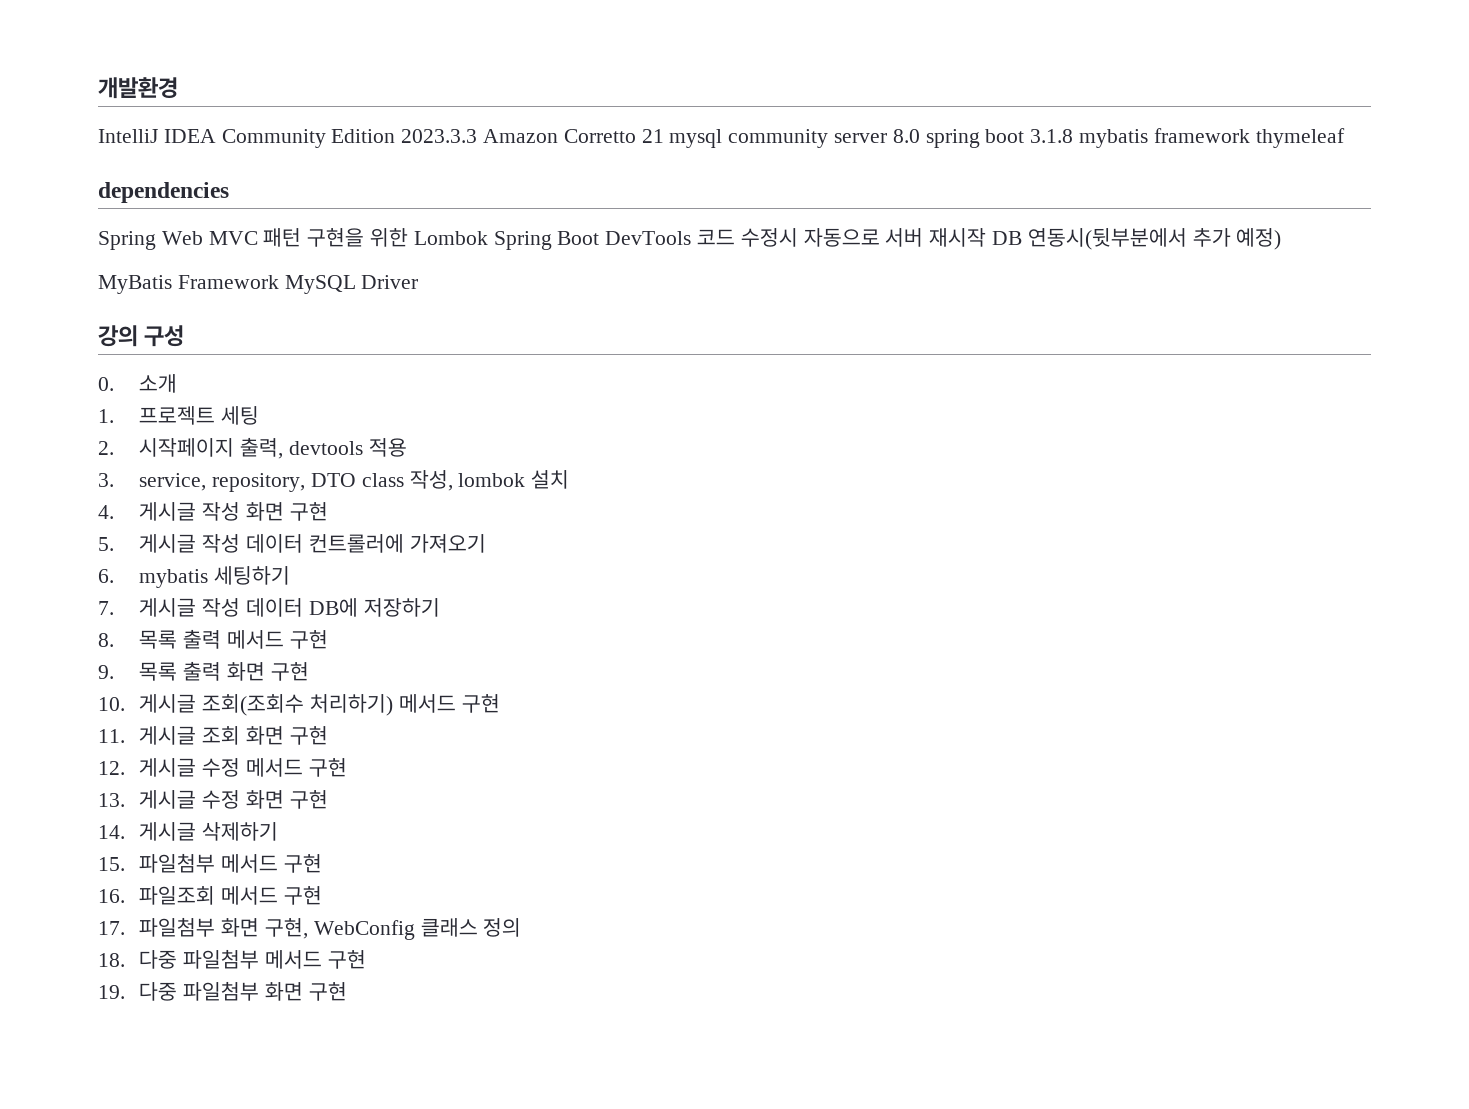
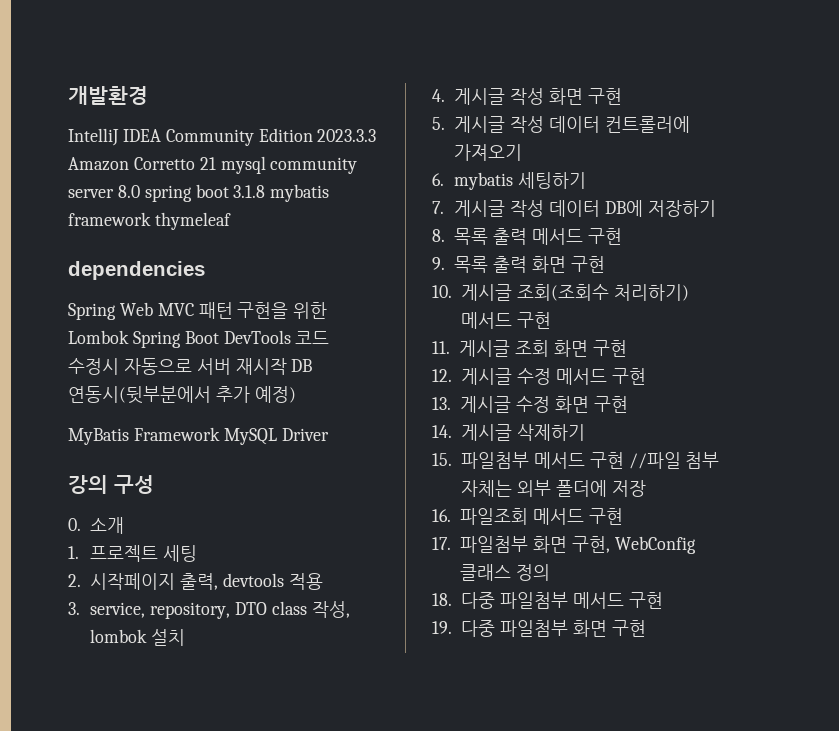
(323, 863) none -> [628,452,720,469] [461,480,646,497] //파일 첨부 자체는 외부 폴더에 저장

